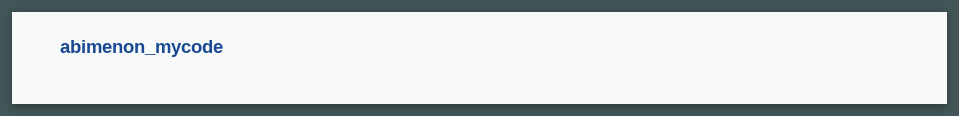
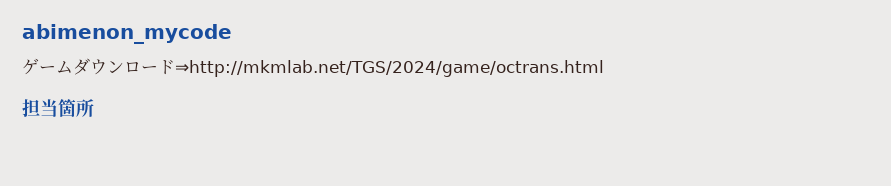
(223, 48) none -> [22,58,604,77] [22,99,94,117] // ゲームダウンロード⇒http://mkmlab.net/TGS/2024/game/octrans.html // 担当箇所

